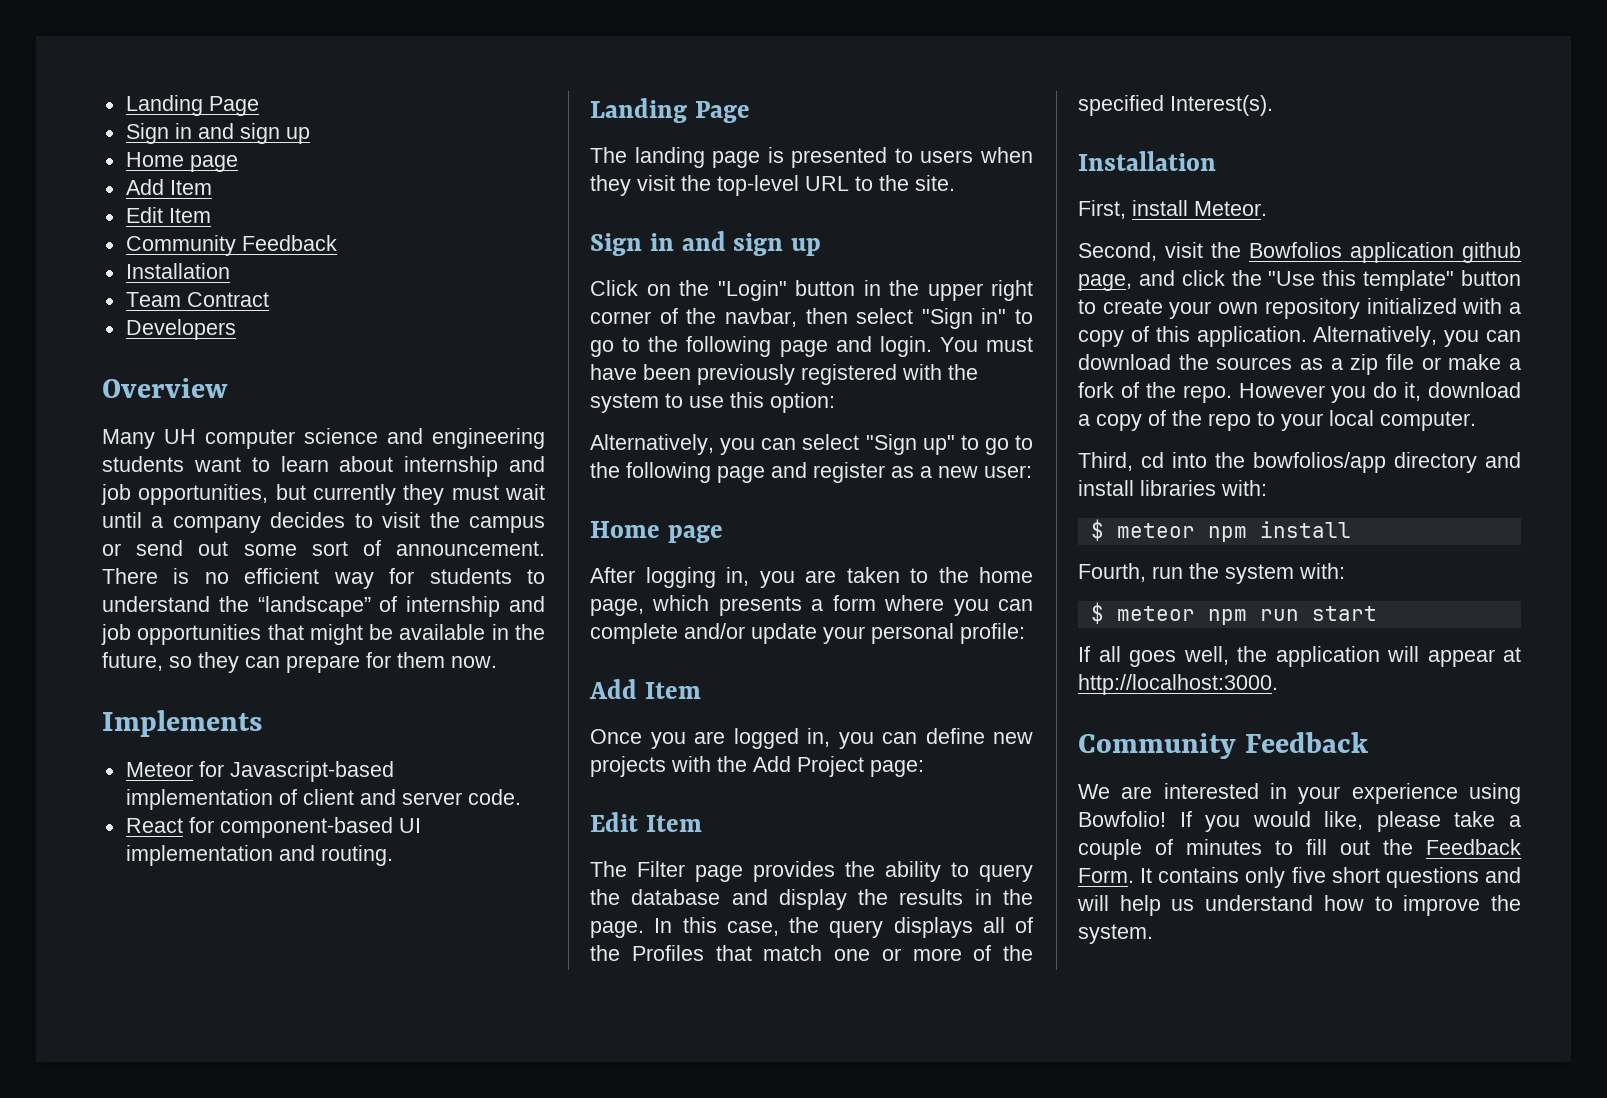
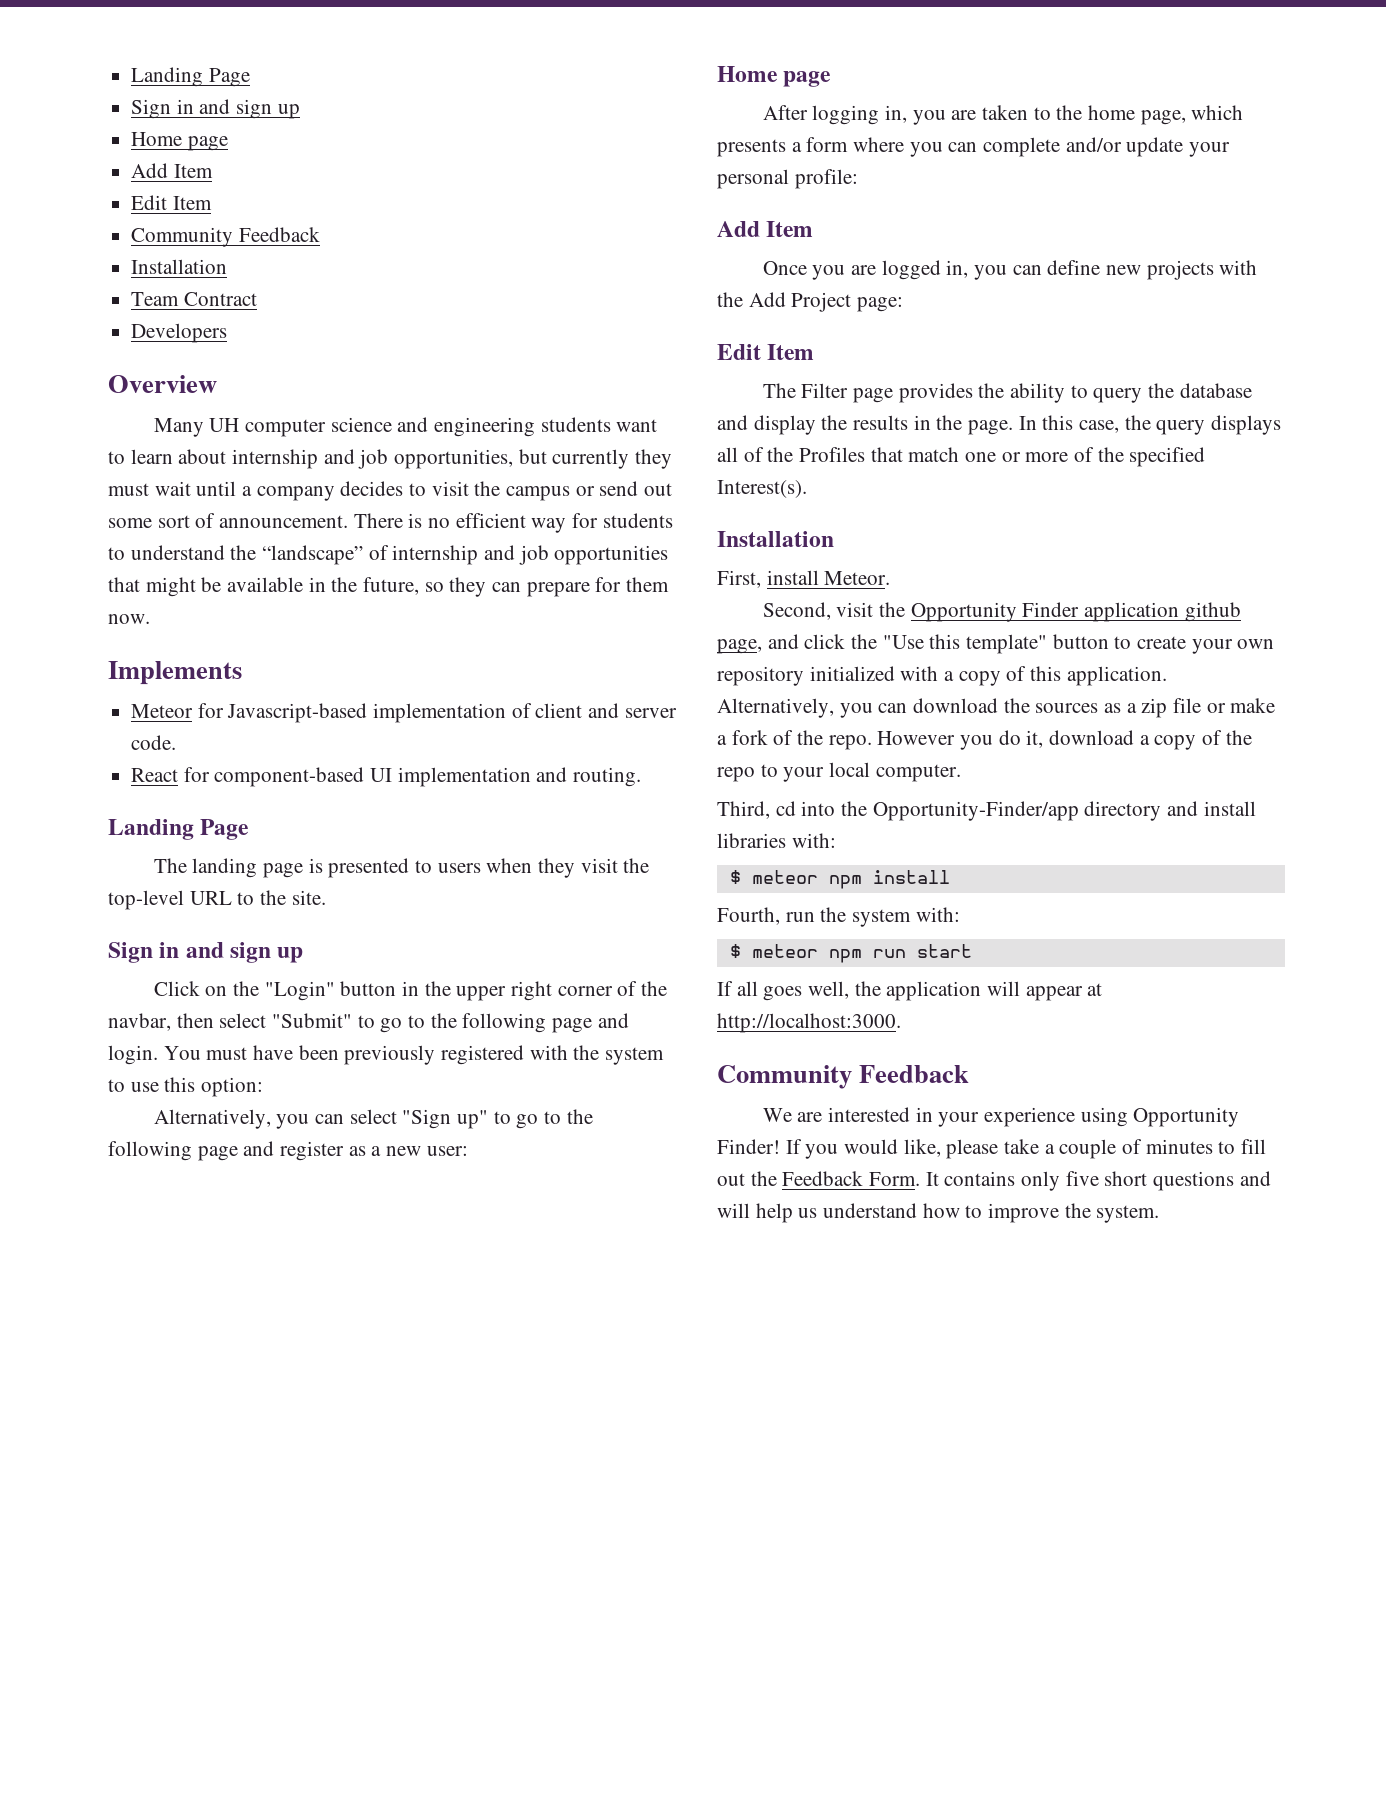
[921,308,1007,329] "Sign in" -> [272,1013,353,1028] "Submit"
[1249,242,1342,258] Bowfolios -> [910,602,1080,622] Opportunity Finder
[1253,452,1386,473] bowfolios/app -> [872,801,1079,821] Opportunity-Finder/app
[1078,811,1166,827] Bowfolio! -> [1133,1107,1240,1127] [717,1139,780,1154] Opportunity Finder!

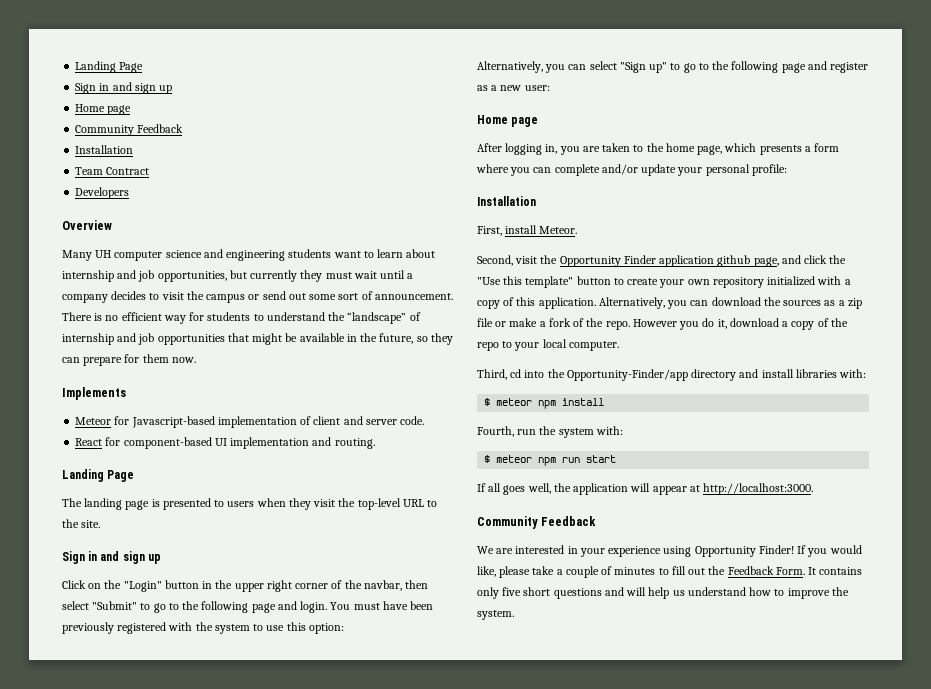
[131,163,213,178] [131,195,212,210] // Add Item // Edit Item -> (132, 110) none
[717,221,814,237] [762,260,1258,280] [717,292,904,312] [717,344,815,360] [762,383,1252,403] [717,415,1282,435] [717,447,1206,467] [717,480,807,498] // Add Item // Once you are logged in, you can define new projects with the Add Project page: // Edit Item // The Filter page provides the ability to query the database and display the results in the page. In this case, the query displays all of the Profiles that match one or more of the specified Interest(s). -> (787, 170) none

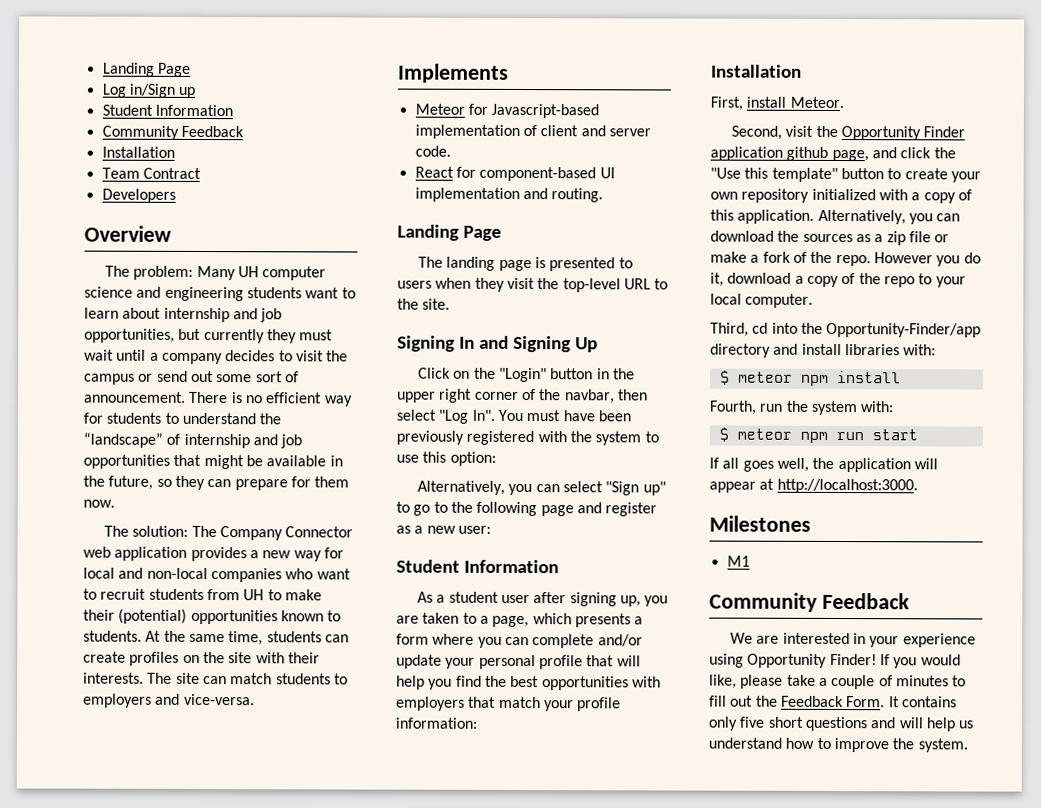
[75,61,144,73] [75,82,173,94] [75,104,132,115] Landing Page // Sign in and sign up // Home page -> [102,62,191,77] [101,83,196,98] [101,104,233,117] Landing Page // Log in/Sign up // Student Information
(112, 225) none -> [105,265,194,280] The problem:
(196, 360) none -> [104,525,354,541] [83,546,344,562] [83,567,351,583] [83,588,322,601] [83,608,342,625] [83,630,349,646] [83,651,320,666] [83,672,348,685] [83,693,255,708] // The solution: The Company Connector web application provides a new way for local and non-local companies who want to recruit students from UH to make their (potential) opportunities known to students. At the same time, students can create profiles on the site with their interests. The site can match students to employers and vice-versa.
[62,551,161,564] Sign in and sign up -> [397,335,598,353] Signing In and Signing Up
[92,601,328,613] "Submit" to go to the following page and login. -> [438,409,495,424] "Log In".
[477,115,539,127] [477,143,558,155] Home page // After logging in, -> [396,559,559,574] [417,591,642,607] Student Information // As a student user after signing up,
[646,143,695,152] the home -> [479,615,489,624] a
[751,164,787,176] profile: -> [538,655,641,670] [396,675,661,691] [396,696,622,712] [395,717,478,729] profile that will help you find the best opportunities with employers that match your profile information:
(814, 489) none -> [709,515,811,532] [726,555,750,567] // Milestones // M1

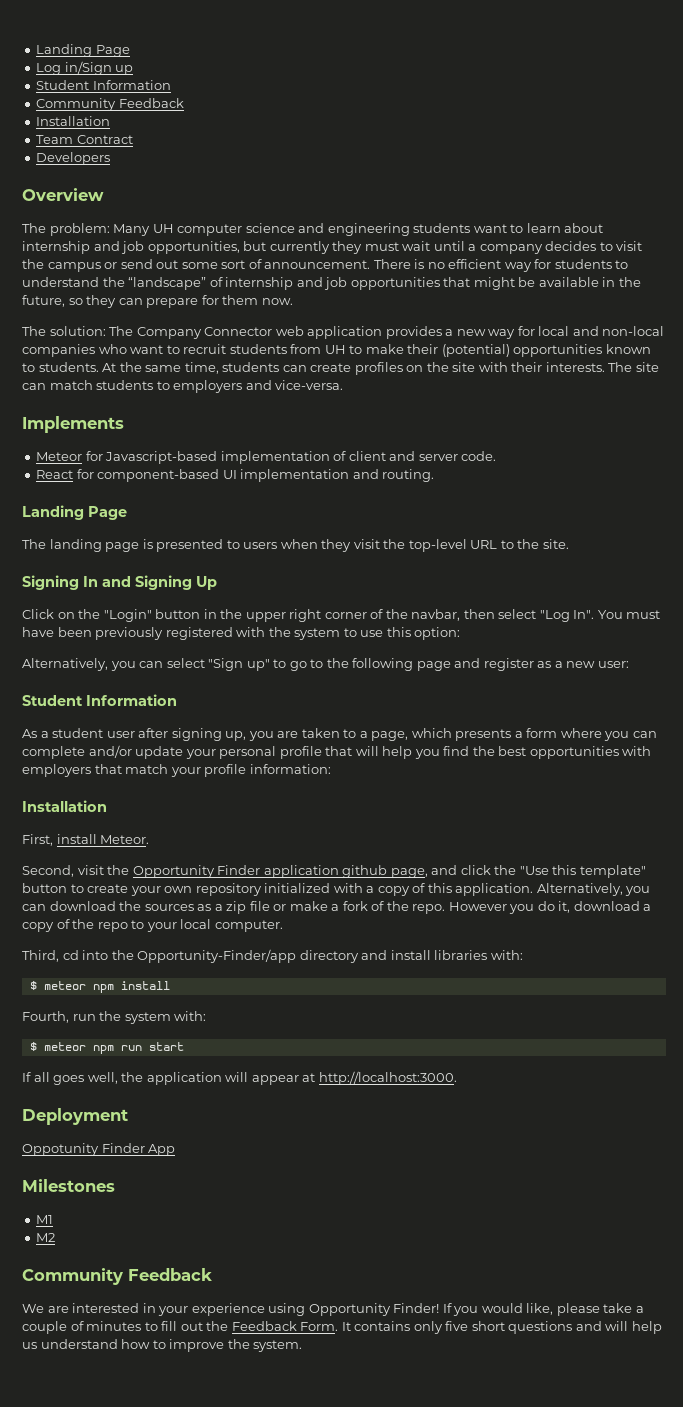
(918, 486) none -> [22,1108,128,1125] [22,1143,176,1156] // Deployment // Oppotunity Finder App
(750, 561) none -> [36,1233,56,1242] // M2

